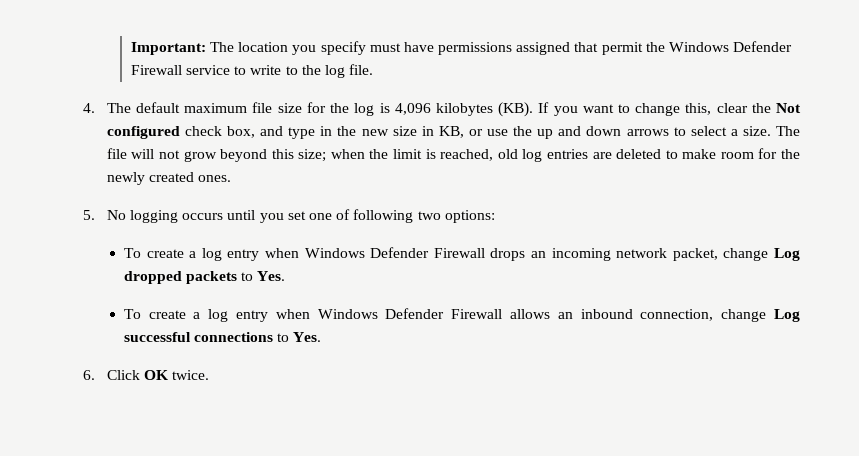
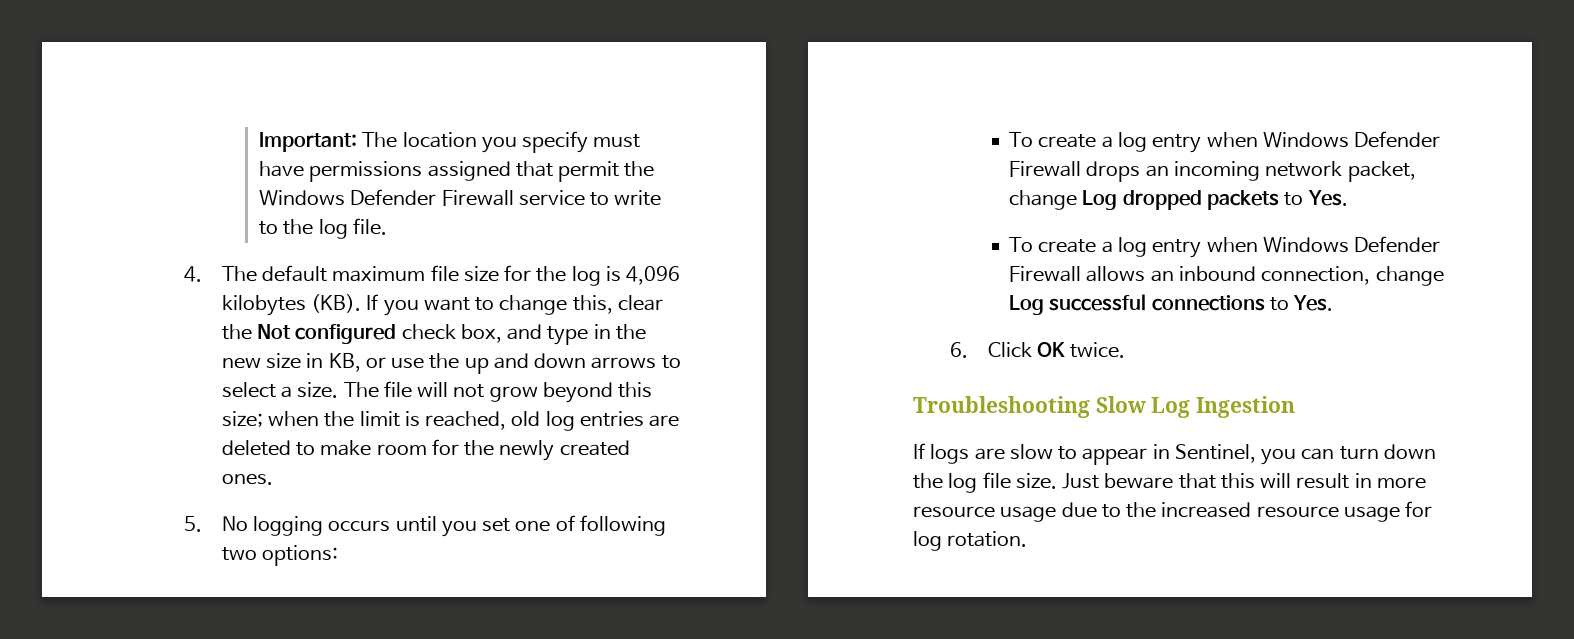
(210, 375) none -> [913,396,1296,418] [913,443,1436,465] [913,472,1426,493] [913,501,1433,522] [913,531,1028,551] // Troubleshooting Slow Log Ingestion // If logs are slow to appear in Sentinel, you can turn down the log file size. Just beware that this will result in more resource usage due to the increased resource usage for log rotation.

